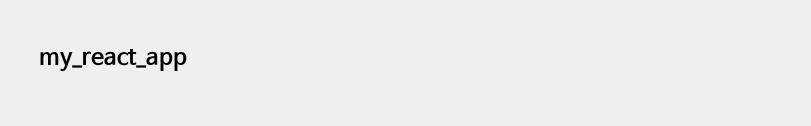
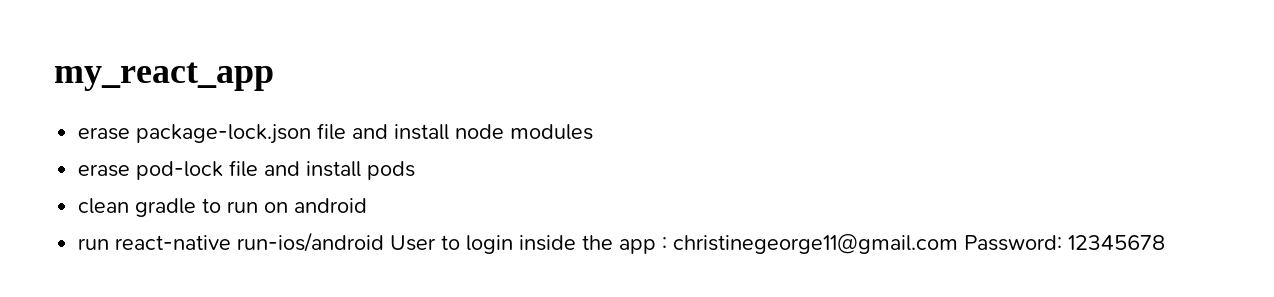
(187, 60) none -> [78,123,594,144] [78,160,416,180] [78,198,368,217] [78,232,1166,254] // erase package-lock.json file and install node modules // erase pod-lock file and install pods // clean gradle to run on android // run react-native run-ios/android User to login inside the app : christinegeorge11@gmail.com Password: 12345678

